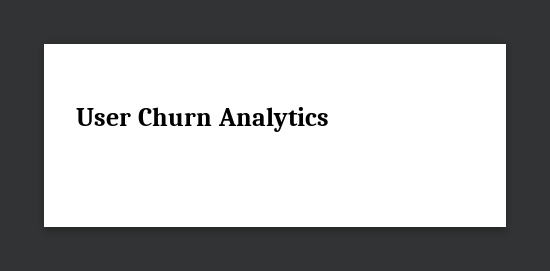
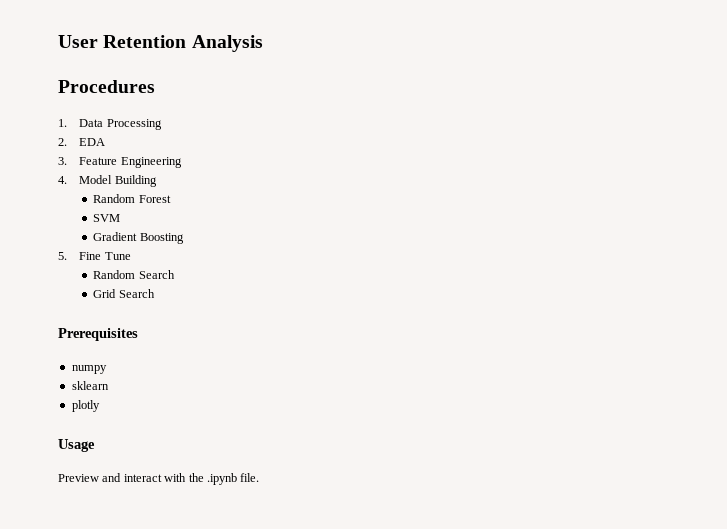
[137,107,329,132] Churn Analytics -> [103,35,263,52] [58,80,155,93] [58,119,162,130] [58,138,106,146] [58,157,182,168] [58,175,157,187] [93,194,171,203] [93,214,121,222] [93,232,184,244] [58,252,131,260] [93,270,175,279] [93,289,155,298] [58,328,138,341] [71,365,107,374] [71,381,109,390] [71,400,100,412] [58,439,95,452] [58,473,260,485] Retention Analysis // Procedures // 1. Data Processing // 2. EDA // 3. Feature Engineering // 4. Model Building // Random Forest // SVM // Gradient Boosting // 5. Fine Tune // Random Search // Grid Search // Prerequisites // numpy // sklearn // plotly // Usage // Preview and interact with the .ipynb file.

